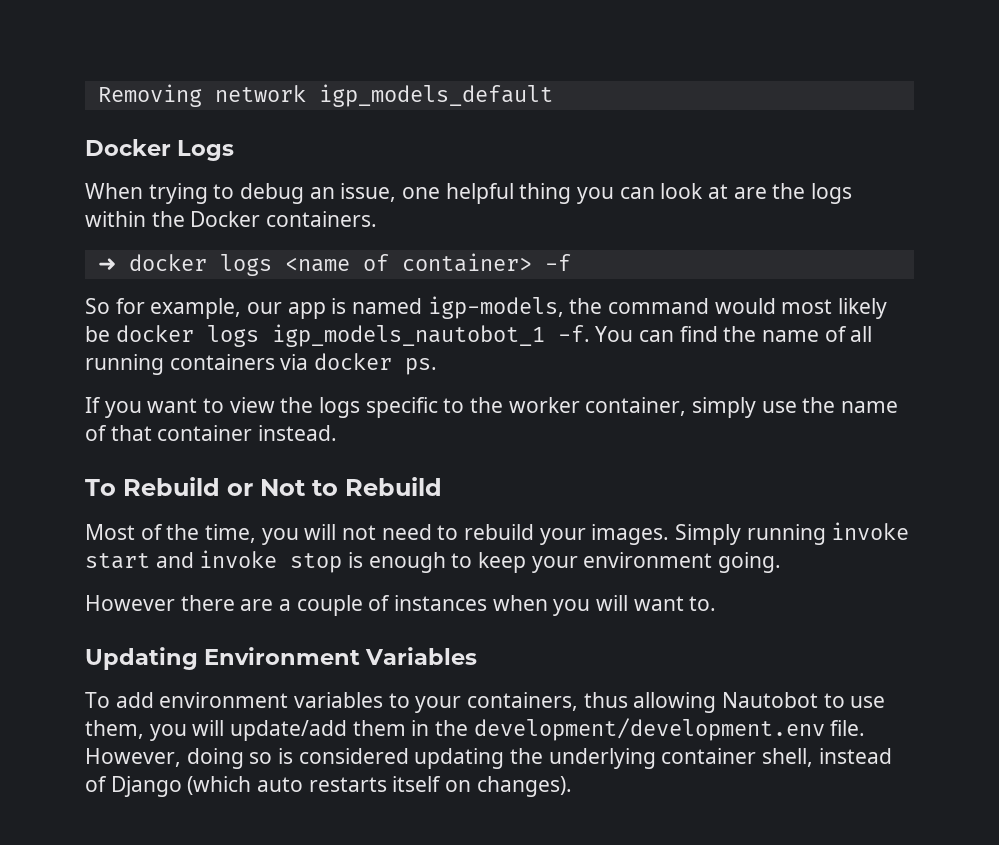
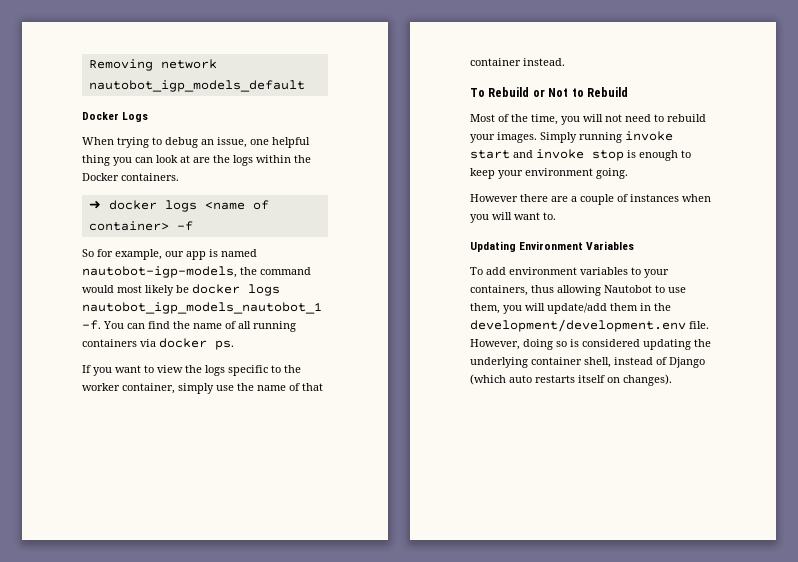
[318,84,553,107] igp_models_default -> [88,80,305,92] nautobot_igp_models_default
[427,296,564,319] igp-models, -> [82,266,237,278] nautobot-igp-models,
[271,324,545,347] igp_models_nautobot_1 -> [82,302,322,314] nautobot_igp_models_nautobot_1

